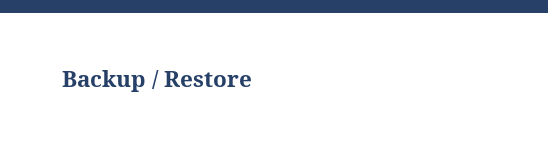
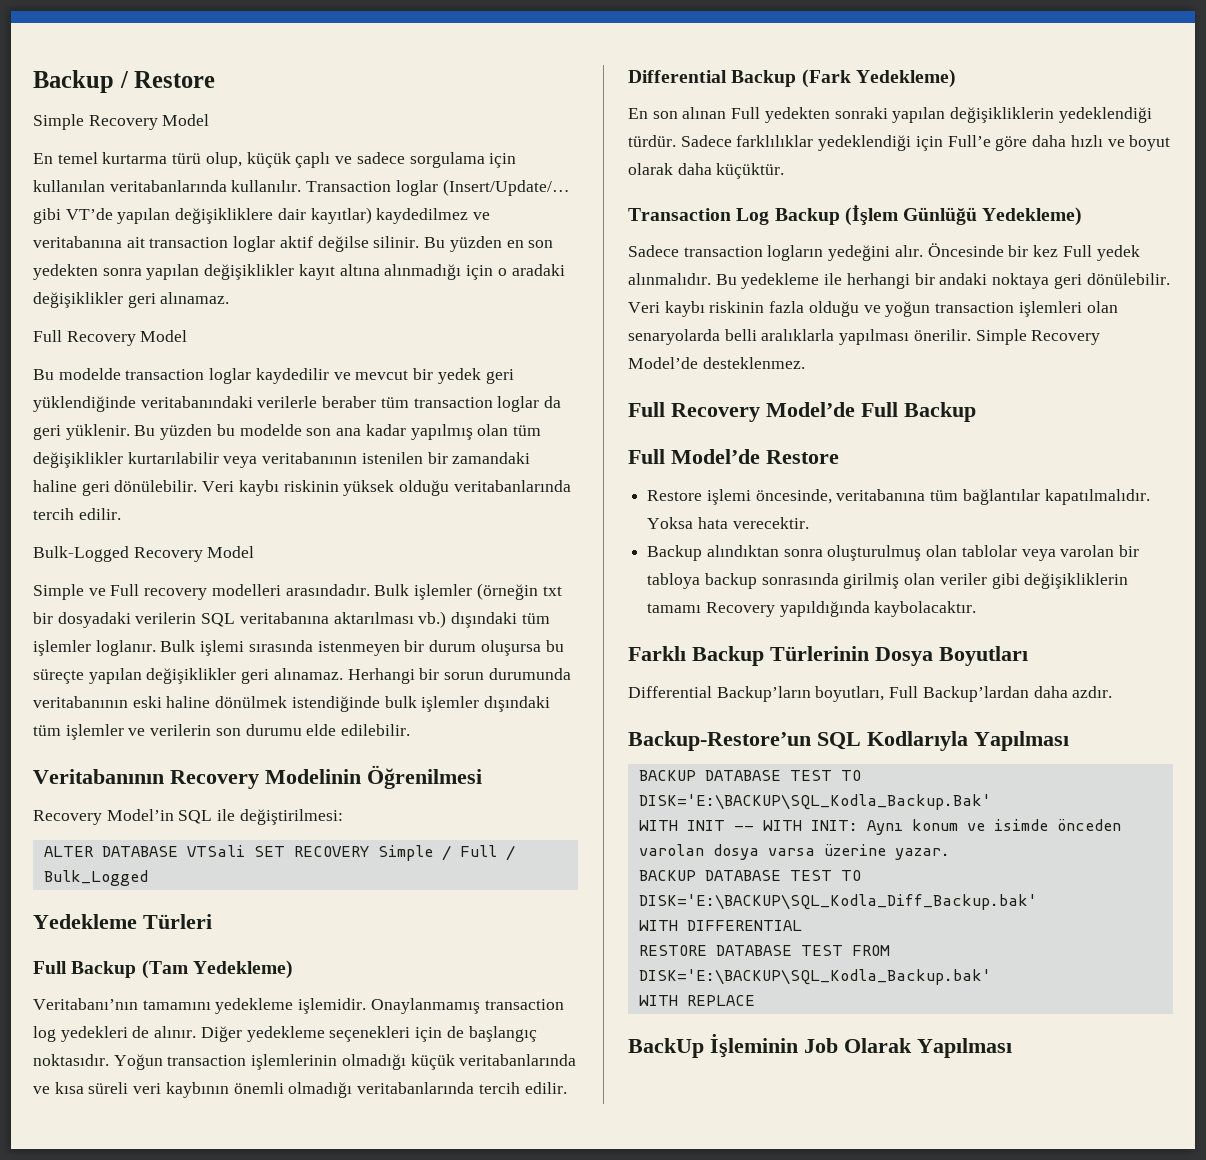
(253, 79) none -> [33,114,210,130] [33,152,517,168] [33,179,570,196] [33,207,491,224] [33,236,554,252] [33,264,565,280] [33,292,230,308] [33,330,188,346] [33,368,514,384] [33,396,562,412] [33,424,541,440] [33,452,531,468] [33,480,571,496] [33,508,121,520] [33,546,255,562] [33,583,562,600] [33,611,550,628] [33,640,564,656] [33,668,571,684] [33,696,551,712] [33,724,411,740] [33,765,482,789] [33,809,343,825] [43,845,515,861] [43,870,148,886] [33,914,212,929] [33,960,293,979] [33,998,564,1014] [33,1026,537,1042] [33,1054,577,1070] [33,1082,567,1098] [628,69,956,88] [628,107,1152,123] [628,135,1171,151] [628,163,785,179] [628,205,1083,226] [628,243,1140,261] [628,273,1170,289] [628,301,1118,317] [628,329,1101,345] [628,357,805,369] [628,402,976,422] [628,449,839,464] [647,489,1150,505] [647,517,809,529] [647,545,1140,561] [647,573,1129,589] [647,601,977,617] [628,646,1028,666] [628,686,1113,702] [628,731,1069,751] [638,770,861,781] [638,794,991,810] [638,819,1121,835] [638,844,950,860] [638,870,861,881] [638,894,1037,910] [638,920,802,931] [638,945,890,956] [638,969,991,985] [638,995,755,1006] [628,1034,1012,1058] // Simple Recovery Model // En temel kurtarma türü olup, küçük çaplı ve sadece sorgulama için kullanılan veritabanlarında kullanılır. Transaction loglar (Insert/Update/… gibi VT’de yapılan değişikliklere dair kayıtlar) kaydedilmez ve veritabanına ait transaction loglar aktif değilse silinir. Bu yüzden en son yedekten sonra yapılan değişiklikler kayıt altına alınmadığı için o aradaki değişiklikler geri alınamaz. // Full Recovery Model // Bu modelde transaction loglar kaydedilir ve mevcut bir yedek geri yüklendiğinde veritabanındaki verilerle beraber tüm transaction loglar da geri yüklenir. Bu yüzden bu modelde son ana kadar yapılmış olan tüm değişiklikler kurtarılabilir veya veritabanının istenilen bir zamandaki haline geri dönülebilir. Veri kaybı riskinin yüksek olduğu veritabanlarında tercih edilir. // Bulk-Logged Recovery Model // Simple ve Full recovery modelleri arasındadır. Bulk işlemler (örneğin txt bir dosyadaki verilerin SQL veritabanına aktarılması vb.) dışındaki tüm işlemler loglanır. Bulk işlemi sırasında istenmeyen bir durum oluşursa bu süreçte yapılan değişiklikler geri alınamaz. Herhangi bir sorun durumunda veritabanının eski haline dönülmek istendiğinde bulk işlemler dışındaki tüm işlemler ve verilerin son durumu elde edilebilir. // Veritabanının Recovery Modelinin Öğrenilmesi // Recovery Model’in SQL ile değiştirilmesi: // ALTER DATABASE VTSali SET RECOVERY Simple / Full / Bulk_Logged // Yedekleme Türleri // Full Backup (Tam Yedekleme) // Veritabanı’nın tamamını yedekleme işlemidir. Onaylanmamış transaction log yedekleri de alınır. Diğer yedekleme seçenekleri için de başlangıç noktasıdır. Yoğun transaction işlemlerinin olmadığı küçük veritabanlarında ve kısa süreli veri kaybının önemli olmadığı veritabanlarında tercih edilir. // Differential Backup (Fark Yedekleme) // En son alınan Full yedekten sonraki yapılan değişikliklerin yedeklendiği türdür. Sadece farklılıklar yedeklendiği için Full’e göre daha hızlı ve boyut olarak daha küçüktür. // Transaction Log Backup (İşlem Günlüğü Yedekleme) // Sadece transaction logların yedeğini alır. Öncesinde bir kez Full yedek alınmalıdır. Bu yedekleme ile herhangi bir andaki noktaya geri dönülebilir. Veri kaybı riskinin fazla olduğu ve yoğun transaction işlemleri olan senaryolarda belli aralıklarla yapılması önerilir. Simple Recovery Model’de desteklenmez. // Full Recovery Model’de Full Backup // Full Model’de Restore // Restore işlemi öncesinde, veritabanına tüm bağlantılar kapatılmalıdır. Yoksa hata verecektir. // Backup alındıktan sonra oluşturulmuş olan tablolar veya varolan bir tabloya backup sonrasında girilmiş olan veriler gibi değişikliklerin tamamı Recovery yapıldığında kaybolacaktır. // Farklı Backup Türlerinin Dosya Boyutları // Differential Backup’ların boyutları, Full Backup’lardan daha azdır. // Backup-Restore’un SQL Kodlarıyla Yapılması // BACKUP DATABASE TEST TO DISK='E:\BACKUP\SQL_Kodla_Backup.Bak' // WITH INIT -- WITH INIT: Aynı konum ve isimde önceden varolan dosya varsa üzerine yazar. // BACKUP DATABASE TEST TO DISK='E:\BACKUP\SQL_Kodla_Diff_Backup.bak' // WITH DIFFERENTIAL // RESTORE DATABASE TEST FROM DISK='E:\BACKUP\SQL_Kodla_Backup.bak' // WITH REPLACE // BackUp İşleminin Job Olarak Yapılması

